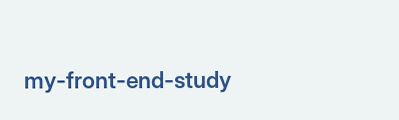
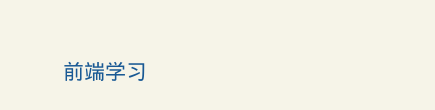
[24,70,232,94] my-front-end-study -> [63,61,147,81] 前端学习

